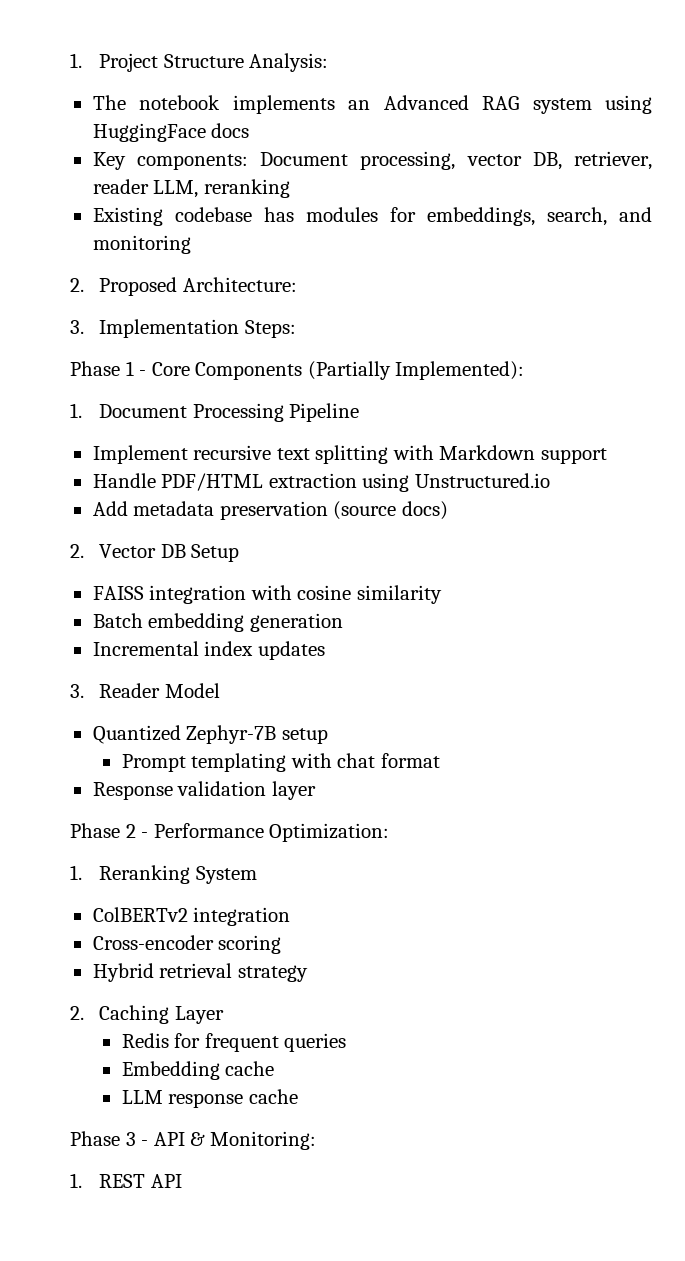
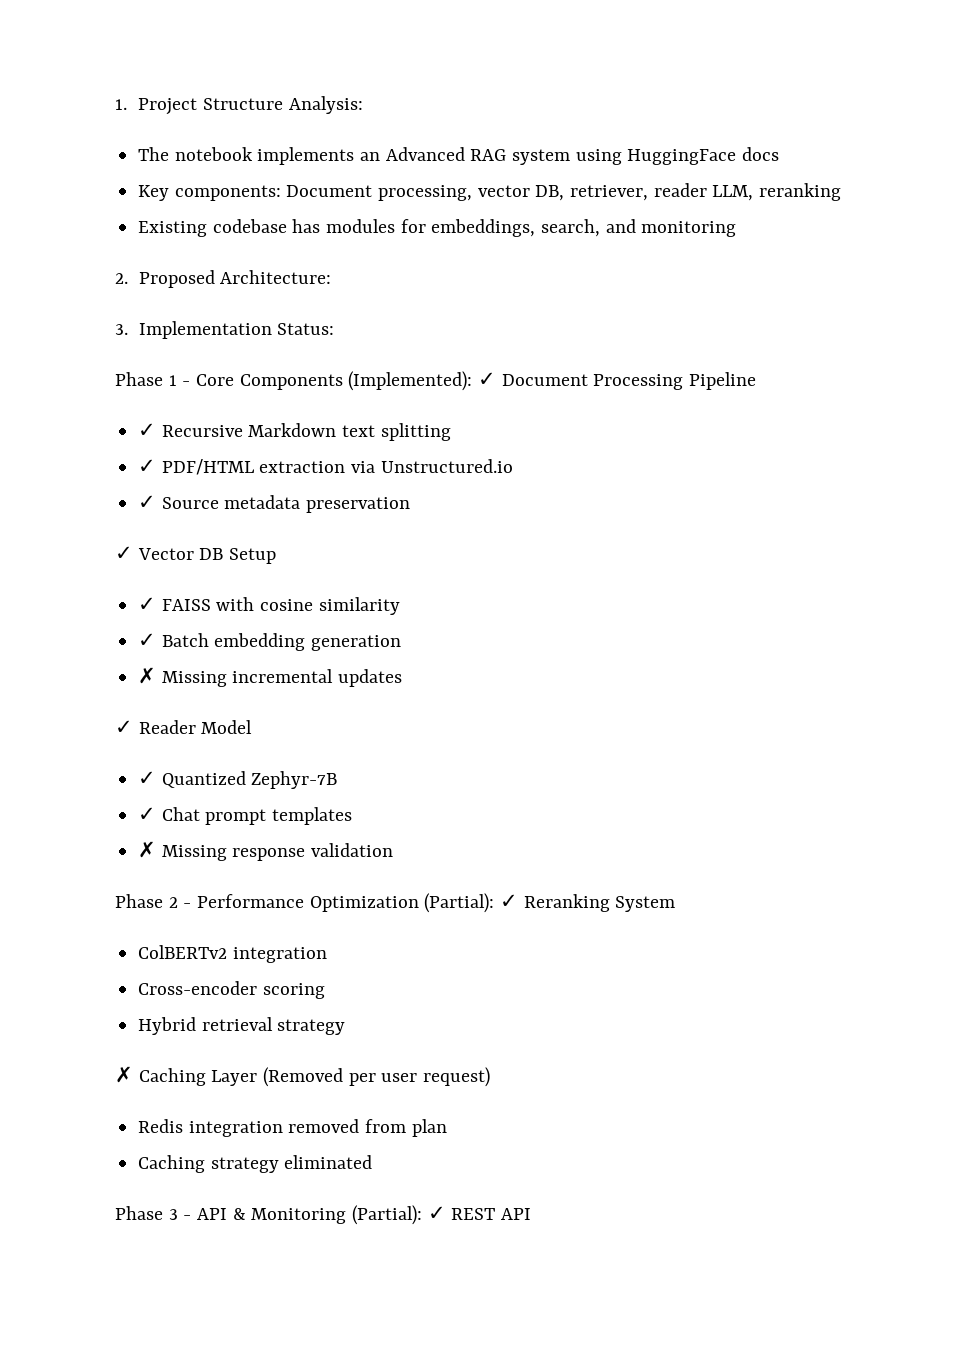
[244,320,296,338] Steps: -> [277,323,335,335] Status:
[307,361,525,380] [70,403,82,418] (Partially Implemented): // 1. -> [348,371,497,391] (Implemented): ✓
[92,445,272,464] Implement recursive -> [138,423,337,437] ✓ Recursive Markdown
[392,445,607,464] [92,473,156,488] with Markdown support // Handle -> [138,459,157,473] // ✓
[362,473,410,492] using -> [351,461,376,473] via
[92,501,128,516] Add -> [138,495,219,509] ✓ Source
[333,501,448,520] [70,544,84,558] (source docs) // 2. -> [115,546,133,560] // ✓
[92,585,247,604] FAISS integration -> [138,597,211,611] ✓ FAISS
(442, 594) none -> [138,633,157,647] ✓
[92,641,254,656] Incremental index -> [138,667,334,687] ✗ Missing incremental
[70,684,84,698] 3. -> [115,720,133,734] ✓
(220, 690) none -> [138,771,157,785] ✓
[281,728,328,744] [121,753,440,772] [92,782,173,800] setup // Prompt templating with chat format // Response -> [138,807,353,825] [138,841,306,861] // ✓ Chat prompt templates // ✗ Missing response
[271,781,316,800] layer -> (394, 850) none
[269,823,390,842] [70,865,82,880] Optimization: // 1. -> [309,893,519,913] Optimization (Partial): ✓
[70,1006,84,1020] 2. -> [115,1066,133,1083] ✗
[121,1033,347,1052] [121,1061,275,1080] [121,1089,298,1108] // Redis for frequent queries // Embedding cache // LLM response cache -> [263,1067,491,1087] [138,1119,447,1137] [138,1155,373,1173] (Removed per user request) // Redis integration removed from plan // Caching strategy eliminated
[209,1131,316,1150] [70,1173,82,1188] Monitoring: // 1. -> [251,1205,446,1225] Monitoring (Partial): ✓

